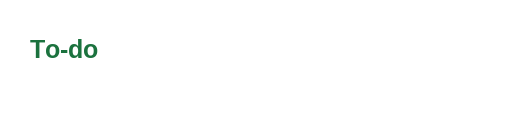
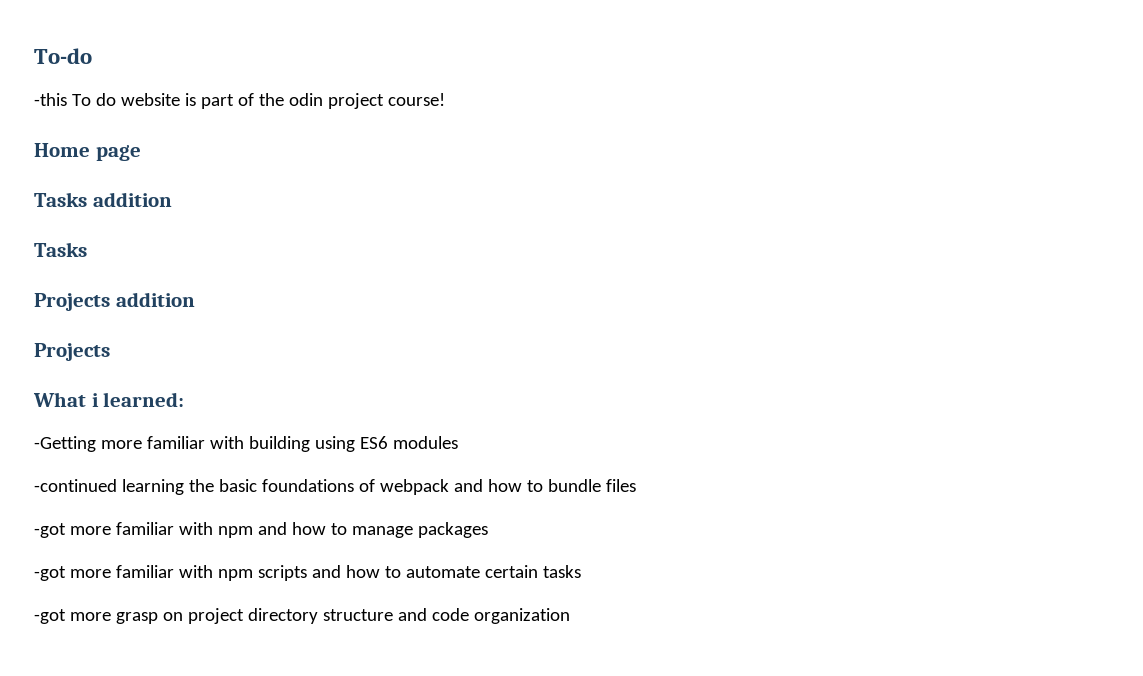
(98, 48) none -> [34,93,445,109] [34,143,141,161] [34,192,172,207] [34,242,87,257] [34,292,195,311] [34,343,110,361] [33,392,185,407] [34,436,458,452] [34,479,636,495] [34,522,488,538] [34,565,581,581] [34,608,570,624] // -this To do website is part of the odin project course! // Home page // Tasks addition // Tasks // Projects addition // Projects // What i learned: // -Getting more familiar with building using ES6 modules // -continued learning the basic foundations of webpack and how to bundle files // -got more familiar with npm and how to manage packages // -got more familiar with npm scripts and how to automate certain tasks // -got more grasp on project directory structure and code organization

